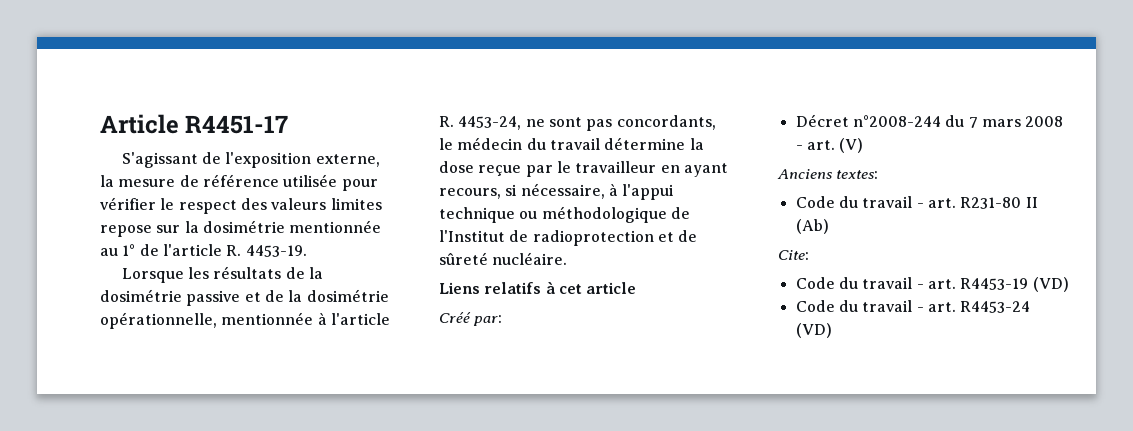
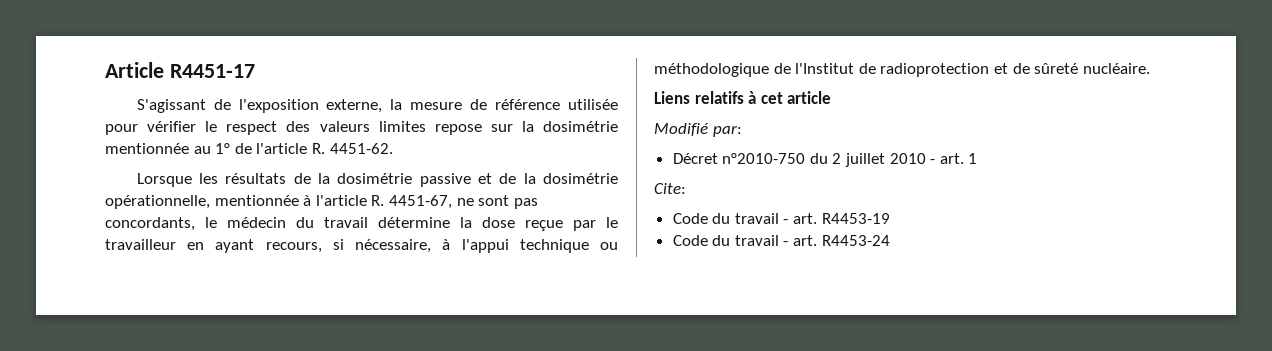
[245,245,307,257] 4453-19. -> [329,143,393,154] 4451-62.
[458,116,522,130] 4453-24, -> [388,195,452,209] 4451-67,
[439,312,471,323] Créé -> [654,123,709,136] Modifié
[852,115,1064,128] [795,138,864,153] [777,169,879,179] [795,196,1038,209] [795,219,829,234] n°2008-244 du 7 mars 2008 - art. (V) // Anciens textes: // Code du travail - art. R231-80 II (Ab) -> [722,153,978,167] n°2010-750 du 2 juillet 2010 - art. 1
[1032,277,1069,292] (VD) -> (890, 218) none
[795,323,832,338] (VD) -> (890, 240) none

